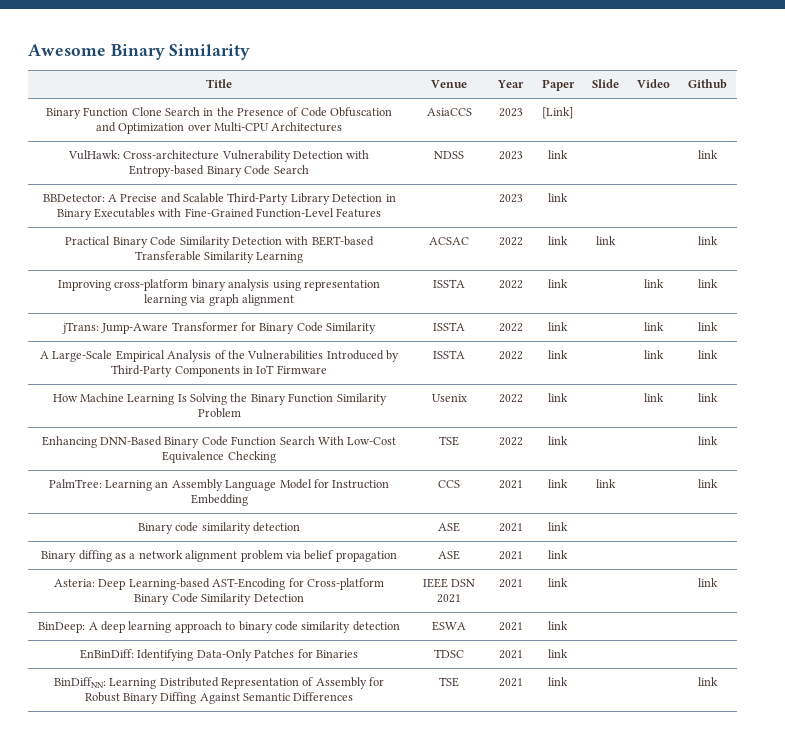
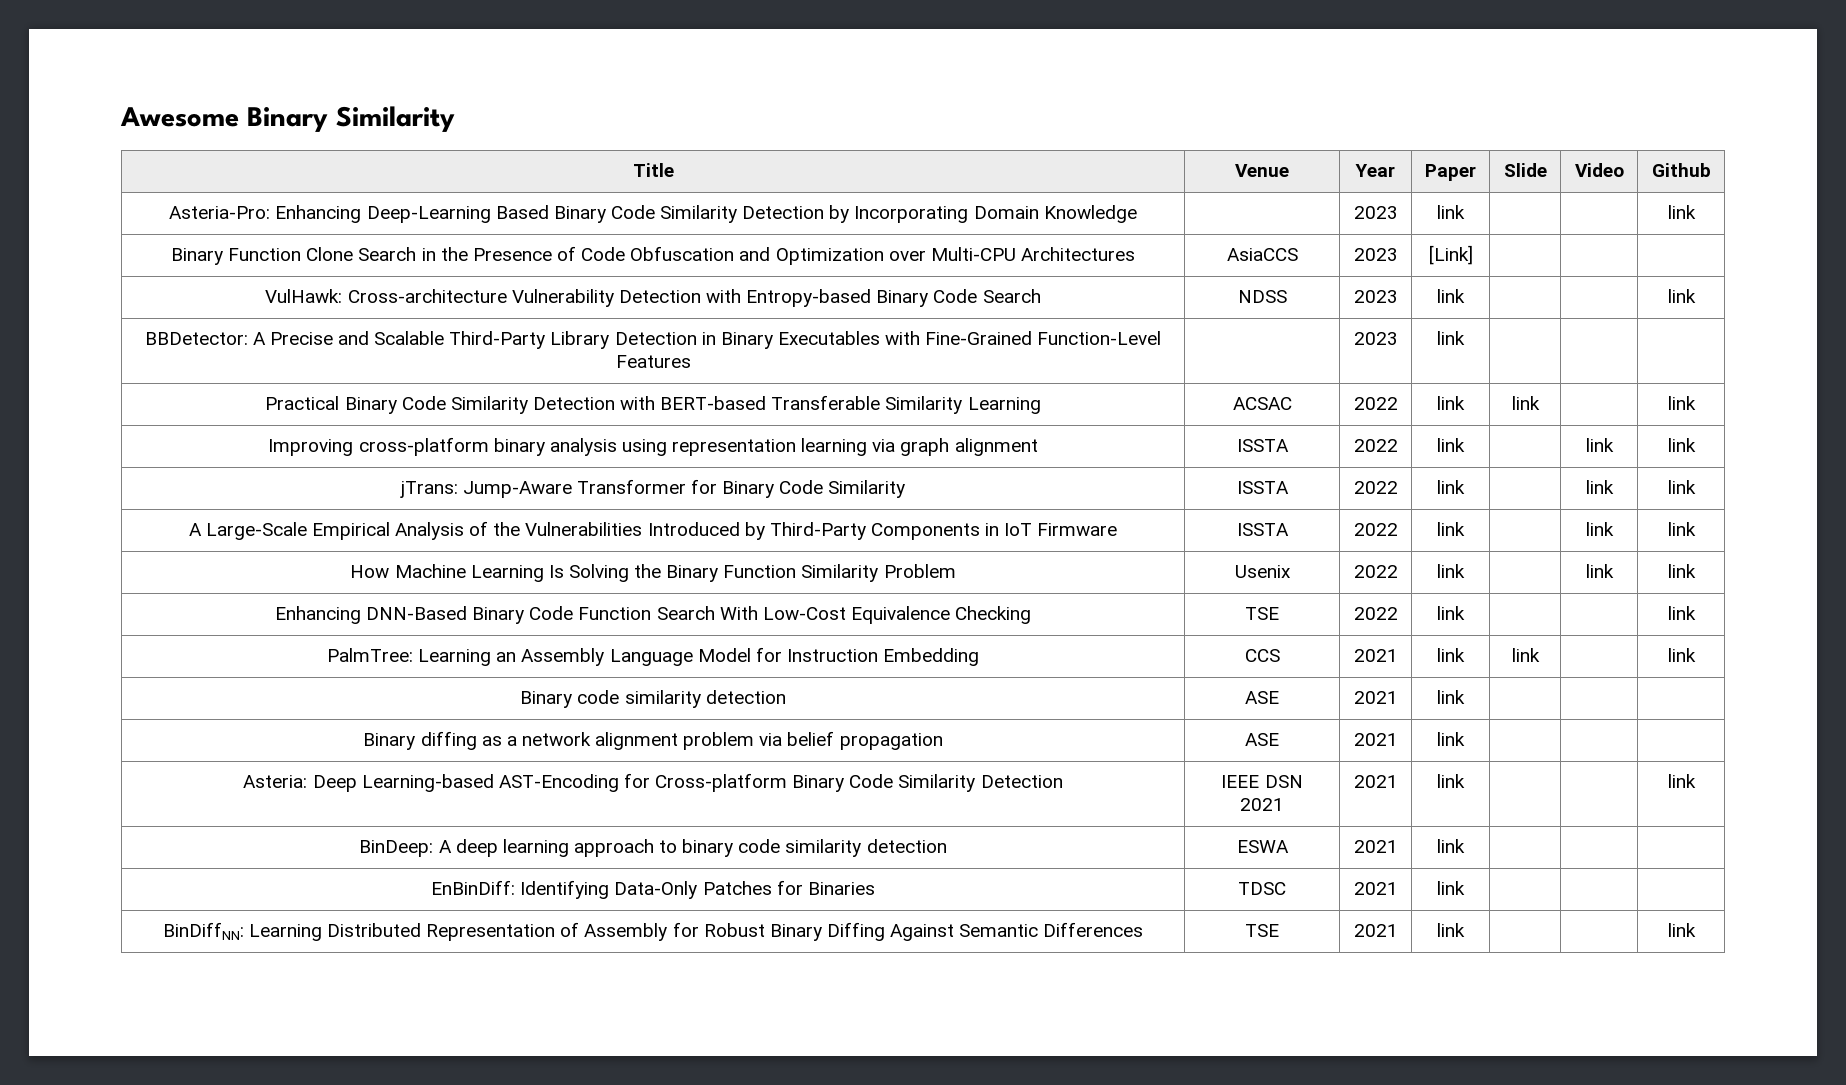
(727, 84) none -> [169,205,1137,223] [1353,206,1398,219] [1437,205,1465,219] [1667,205,1696,219] // Asteria-Pro: Enhancing Deep-Learning Based Binary Code Similarity Detection by Incorporating Domain Knowledge | | 2023 | link | | | link

